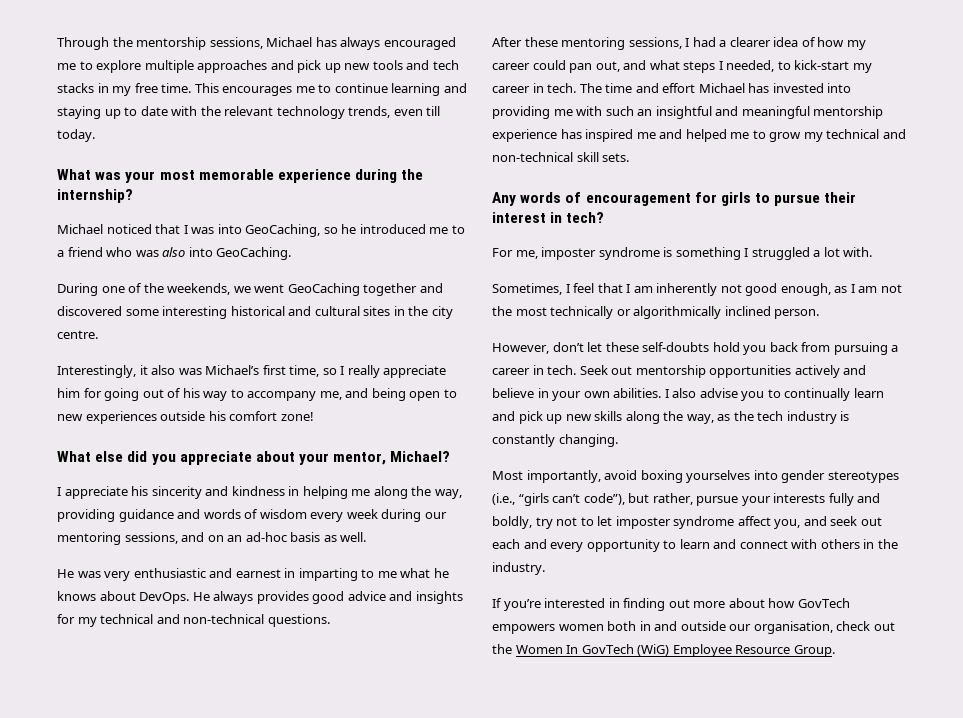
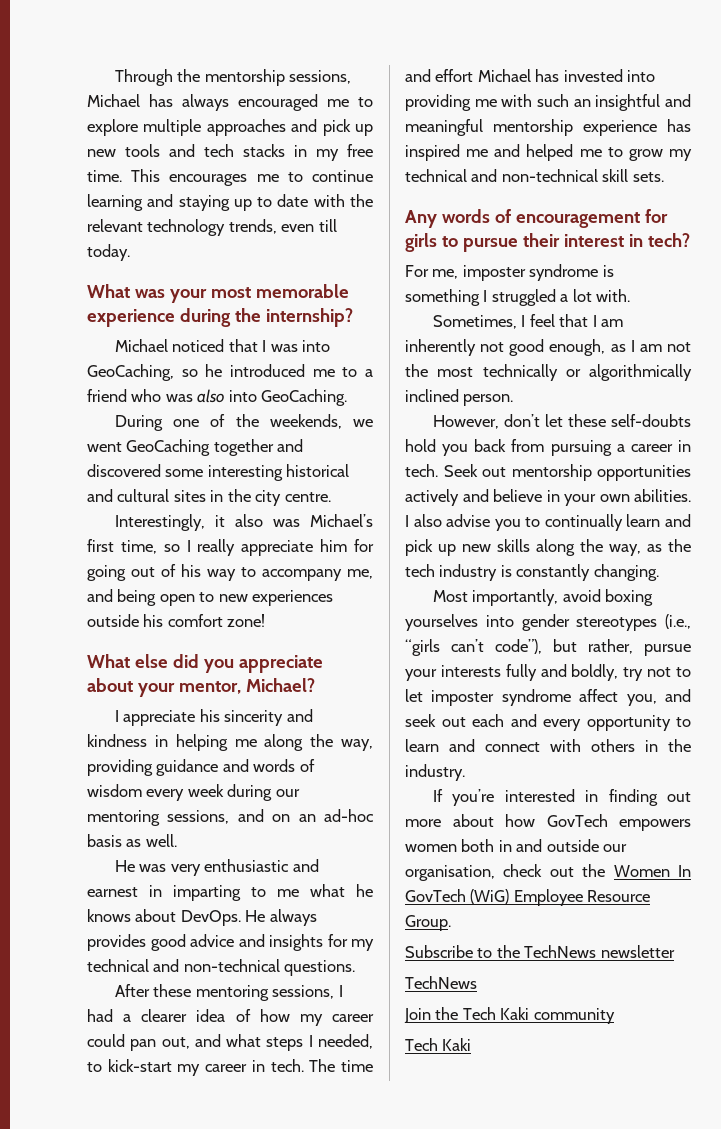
(835, 651) none -> [405,945,675,958] [405,976,477,989] [404,1007,615,1024] [405,1038,472,1051] // Subscribe to the TechNews newsletter // TechNews // Join the Tech Kaki community // Tech Kaki

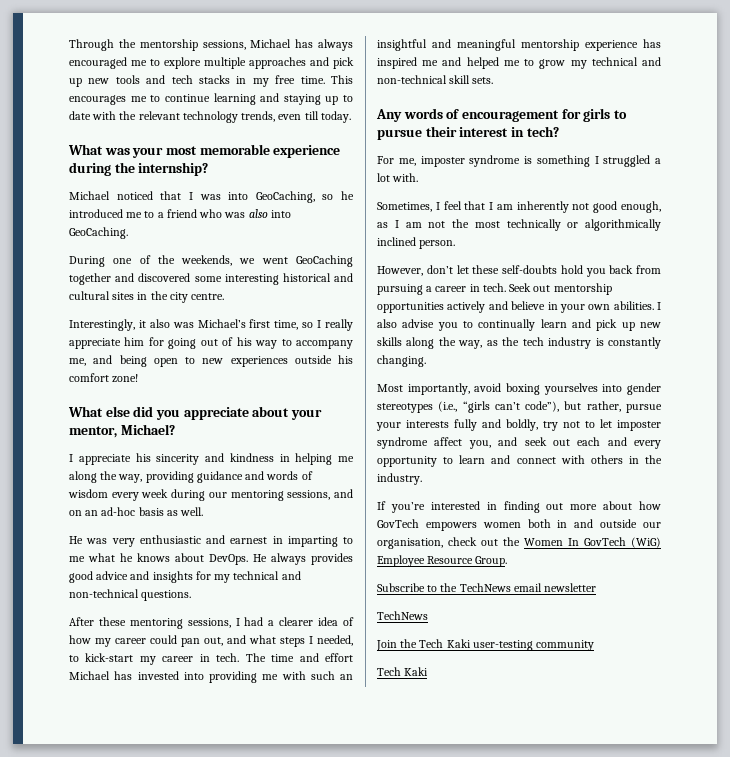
(597, 951) none -> [513,583,542,592] email
(530, 1013) none -> [472,640,533,651] user-testing

